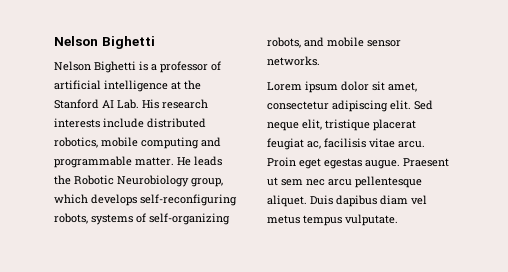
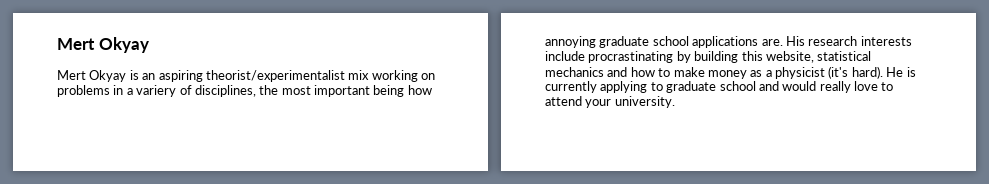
[54,36,155,49] [54,61,221,73] [54,80,201,92] [54,99,208,109] [54,118,206,128] [54,137,221,149] [54,156,222,168] [54,175,223,187] [54,194,237,206] [54,213,230,225] [267,37,401,48] [267,56,320,66] [267,81,417,93] [267,100,433,112] [267,119,416,131] [267,138,425,150] [267,157,449,169] [267,176,422,188] [267,195,427,207] [267,214,398,226] Nelson Bighetti // Nelson Bighetti is a professor of artificial intelligence at the Stanford AI Lab. His research interests include distributed robotics, mobile computing and programmable matter. He leads the Robotic Neurobiology group, which develops self-reconfiguring robots, systems of self-organizing robots, and mobile sensor networks. // Lorem ipsum dolor sit amet, consectetur adipiscing elit. Sed neque elit, tristique placerat feugiat ac, facilisis vitae arcu. Proin eget egestas augue. Praesent ut sem nec arcu pellentesque aliquet. Duis dapibus diam vel metus tempus vulputate. -> [57,37,149,53] [57,70,435,82] [57,85,432,97] [545,36,912,48] [545,51,872,63] [545,66,916,79] [545,81,894,93] [545,96,675,108] Mert Okyay // Mert Okyay is an aspiring theorist/experimentalist mix working on problems in a variery of disciplines, the most important being how annoying graduate school applications are. His research interests include procrastinating by building this website, statistical mechanics and how to make money as a physicist (it's hard). He is currently applying to graduate school and would really love to attend your university.

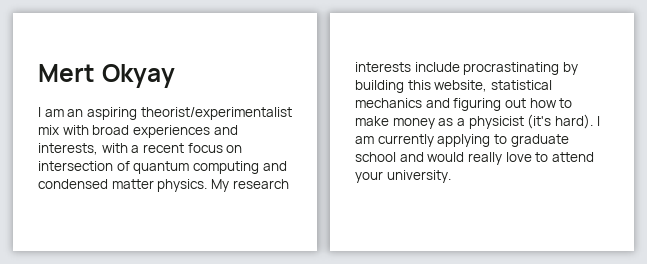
[57,70,139,82] Mert Okyay is -> [38,107,64,117] I am
[371,70,435,82] [57,85,432,97] [545,36,805,48] working on problems in a variery of disciplines, the most important being how annoying graduate school applications are. His -> [62,125,238,138] [38,143,243,155] [38,161,287,174] [38,179,229,192] with broad experiences and interests, with a recent focus on intersection of quantum computing and condensed matter physics. My
(628, 72) none -> [453,98,526,111] figuring out
[886,67,916,77] He is -> [596,116,600,126] [355,136,374,144] I am

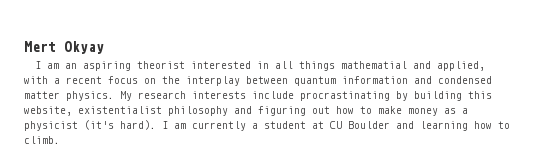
[140,107,292,120] [38,125,238,138] [38,143,98,155] theorist/experimentalist mix with broad experiences and interests, -> [137,61,486,71] theorist interested in all things mathematial and applied,
[38,161,259,174] intersection of quantum computing -> [162,76,408,86] the interplay between quantum information
[490,80,552,90] [355,98,422,108] statistical mechanics -> [78,106,228,116] existentialist philosophy
[437,134,569,147] [355,152,594,165] [355,170,451,183] applying to graduate school and would really love to attend your university. -> [252,121,510,131] [24,136,60,144] a student at CU Boulder and learning how to climb.

